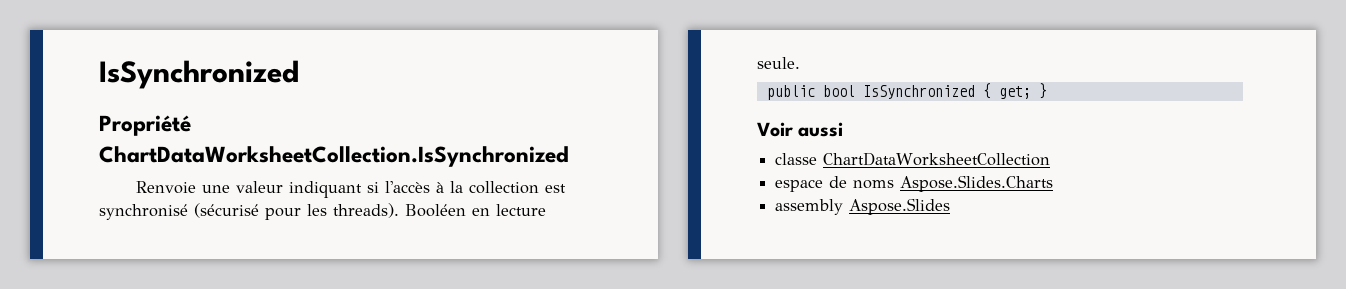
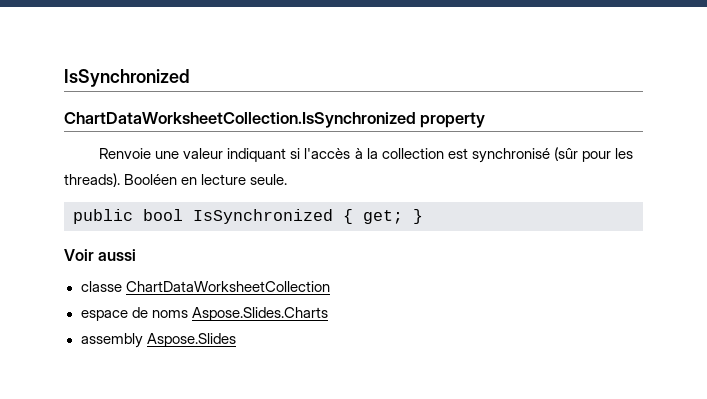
[99,115,191,136] Propriété -> (190, 78) none
(569, 156) none -> [420,112,486,128] property
[194,203,259,218] (sécurisé -> [553,147,578,161] (sûr

